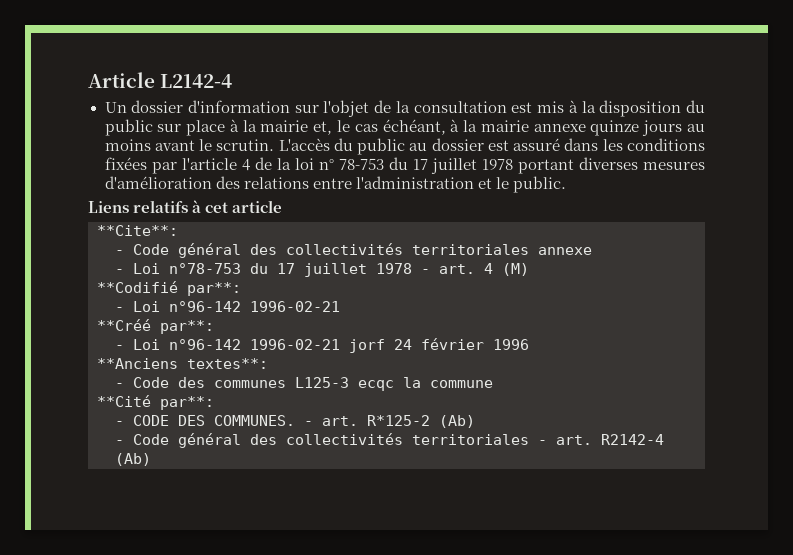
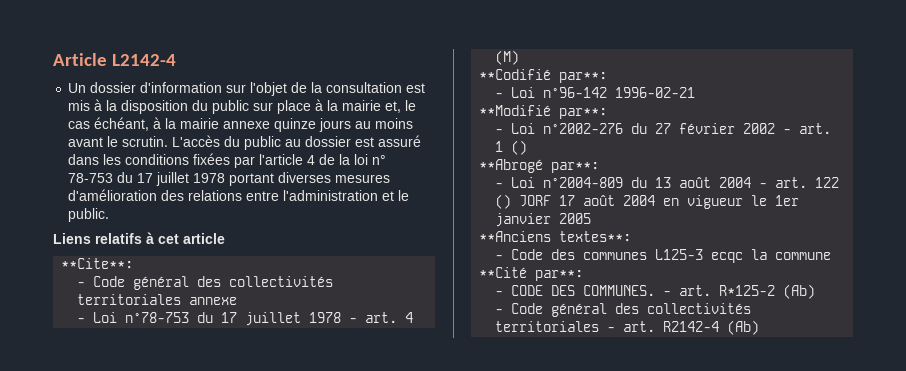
[97,319,214,334] [115,338,529,353] **Créé par**: // - Loi n°96-142 1996-02-21 jorf 24 février 1996 -> [479,105,608,119] [495,123,832,134] [495,140,528,155] [479,159,600,173] [495,177,840,188] [495,194,800,209] [495,213,592,227] **Modifié par**: // - Loi n°2002-276 du 27 février 2002 - art. 1 () // **Abrogé par**: // - Loi n°2004-809 du 13 août 2004 - art. 122 () JORF 17 août 2004 en vigueur le 1er janvier 2005

